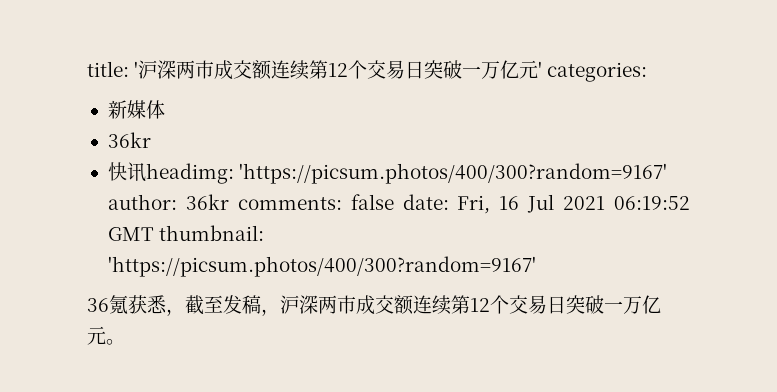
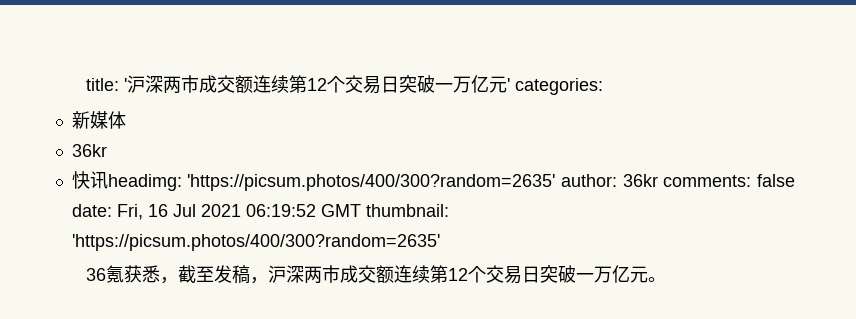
[239,163,668,184] 'https://picsum.photos/400/300?random=9167' -> [187,174,556,191] 'https://picsum.photos/400/300?random=2635'
[107,256,536,277] 'https://picsum.photos/400/300?random=9167' -> [71,234,440,251] 'https://picsum.photos/400/300?random=2635'

